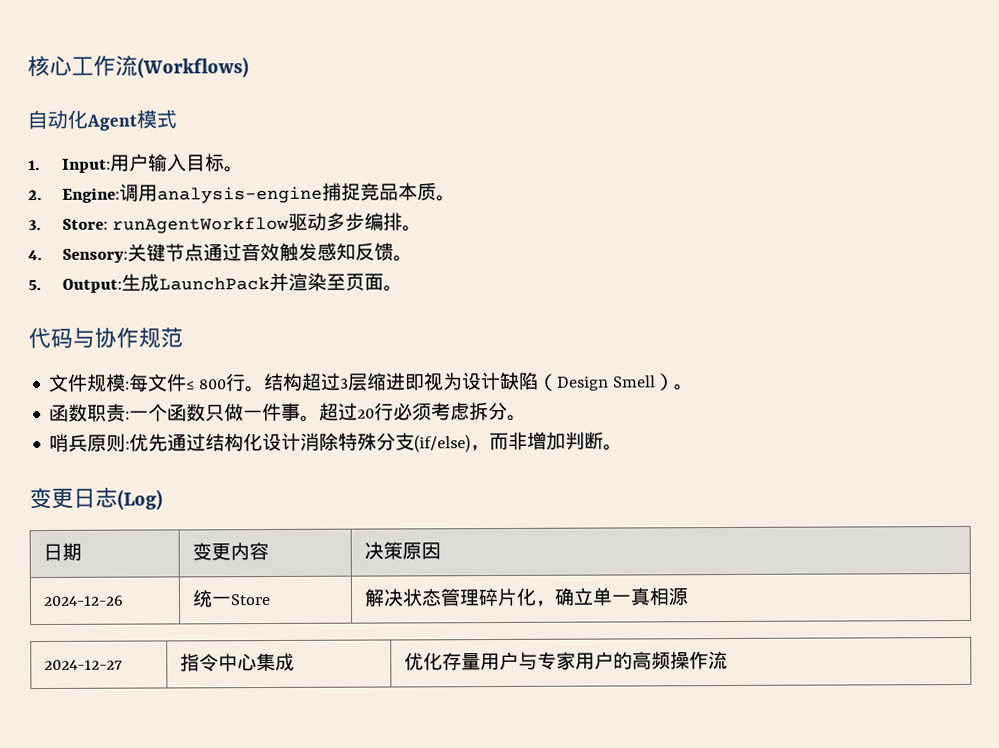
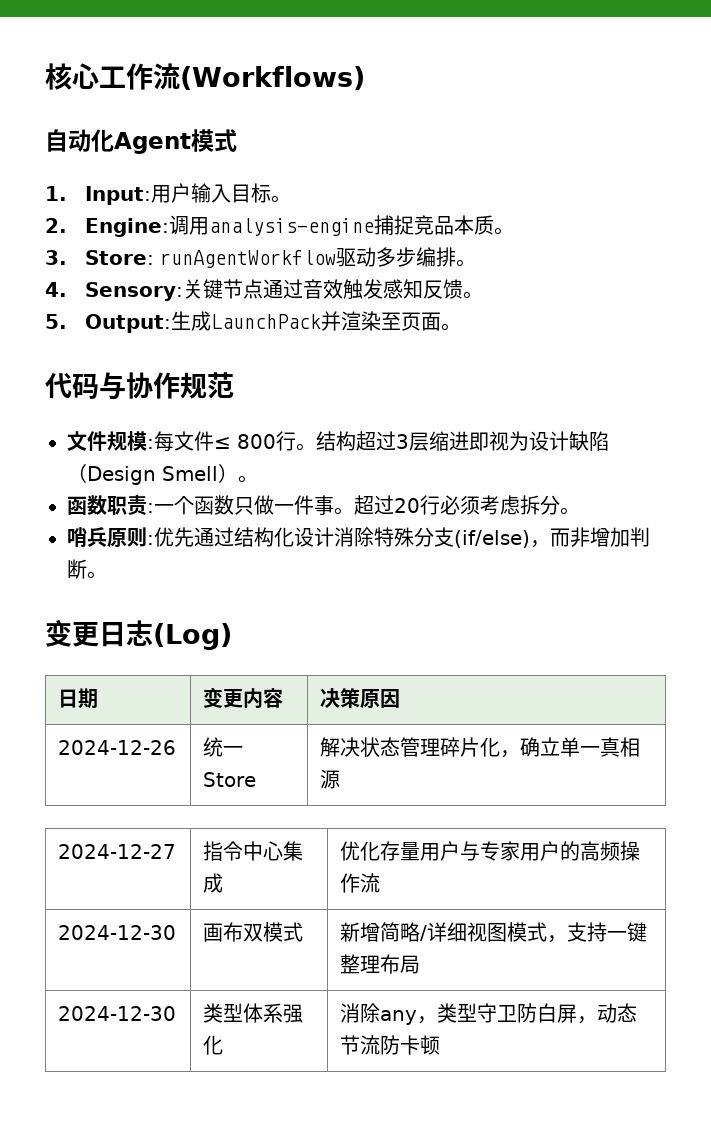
(729, 660) none -> [58,925,177,940] [203,922,304,942] [340,922,648,943] [340,954,421,974] [58,1006,177,1021] [203,1003,304,1023] [203,1035,224,1055] [340,1003,638,1025] [340,1035,441,1055] // 2024-12-30 | 画布双模式 | 新增简略/详细视图模式，支持一键整理布局 // 2024-12-30 | 类型体系强化 | 消除any，类型守卫防白屏，动态节流防卡顿

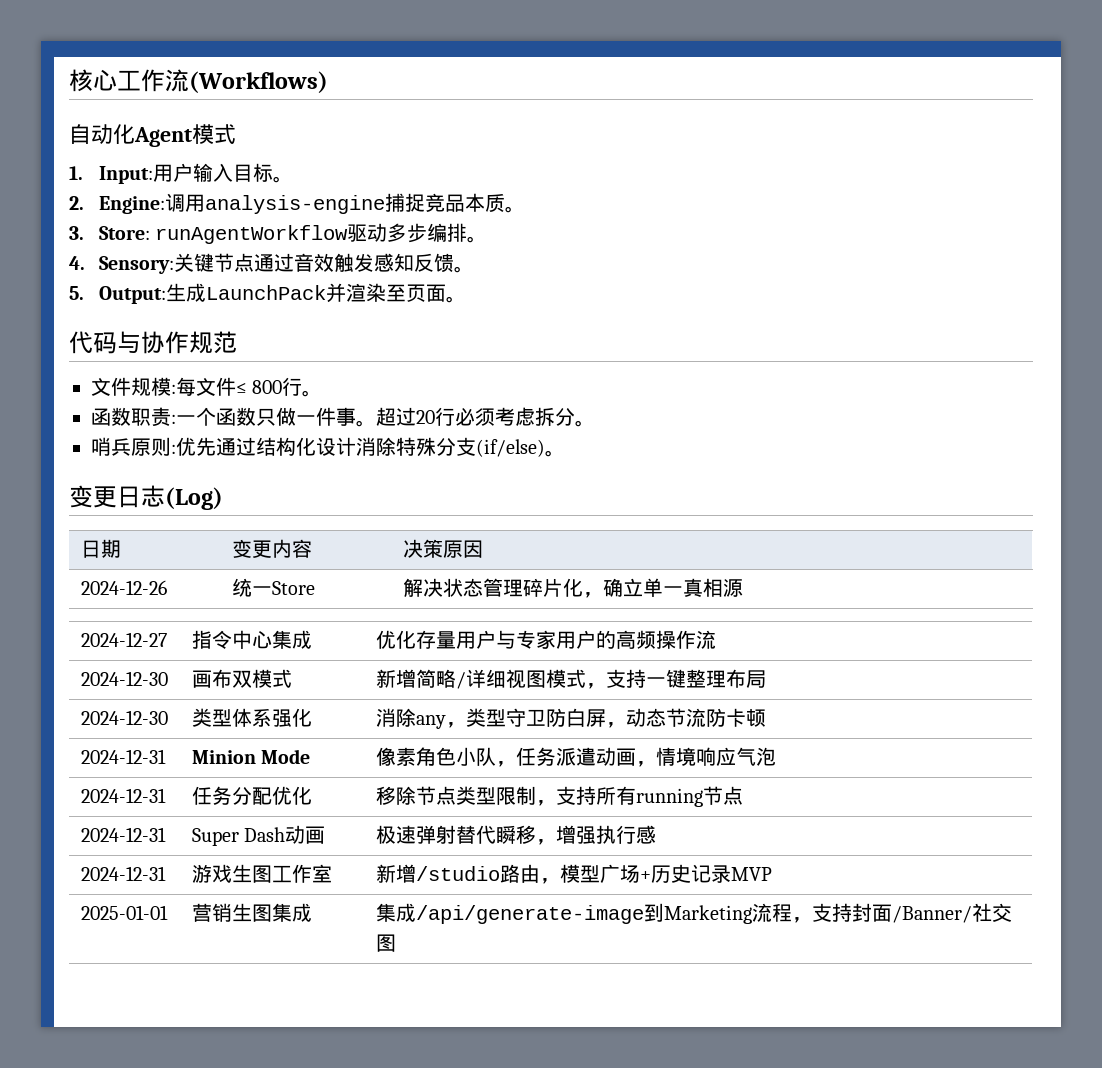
[316,431,609,451] [67,463,258,485] 结构超过3层缩进即视为设计缺陷（Design Smell）。 -> (323, 393) none
[530,527,650,548] [67,559,87,579] ，而非增加判断 -> (545, 448) none
(441, 1045) none -> [80,749,166,764] [191,749,311,764] [375,747,776,767] [80,788,166,803] [191,786,312,805] [375,786,743,807] [80,827,166,842] [191,825,326,846] [375,825,656,845] [80,866,166,881] [191,864,332,883] [375,864,772,884] [80,905,168,920] [191,903,312,922] [375,903,1012,924] [375,934,396,952] // 2024-12-31 | Minion Mode | 像素角色小队，任务派遣动画，情境响应气泡 // 2024-12-31 | 任务分配优化 | 移除节点类型限制，支持所有running节点 // 2024-12-31 | Super Dash动画 | 极速弹射替代瞬移，增强执行感 // 2024-12-31 | 游戏生图工作室 | 新增/studio路由，模型广场+历史记录MVP // 2025-01-01 | 营销生图集成 | 集成/api/generate-image到Marketing流程，支持封面/Banner/社交图

